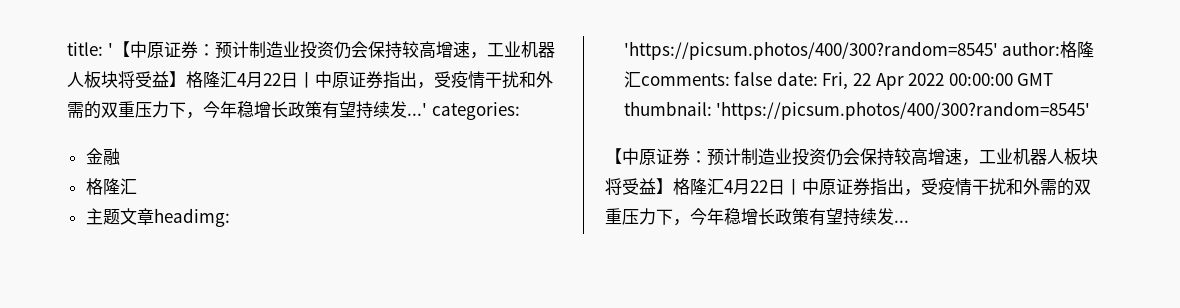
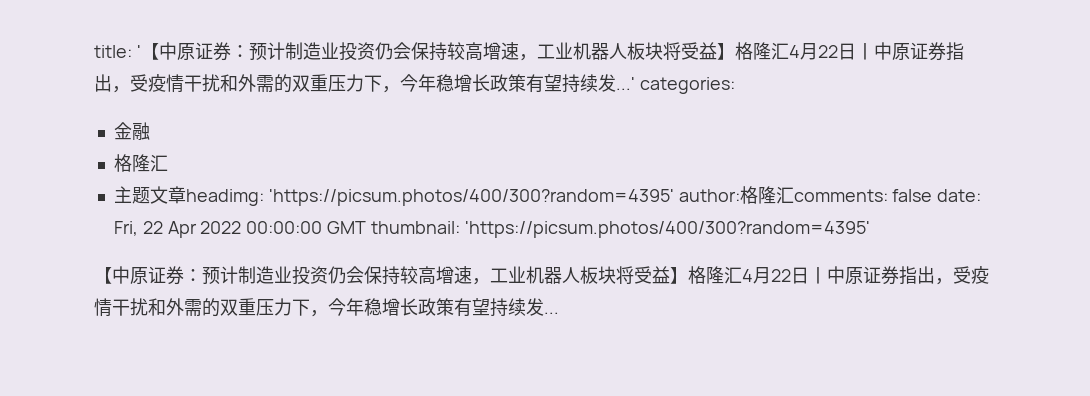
[623,41,998,60] 'https://picsum.photos/400/300?random=8545' -> [268,189,674,206] 'https://picsum.photos/400/300?random=4395'
[716,101,1091,120] 'https://picsum.photos/400/300?random=8545' -> [464,221,870,238] 'https://picsum.photos/400/300?random=4395'

